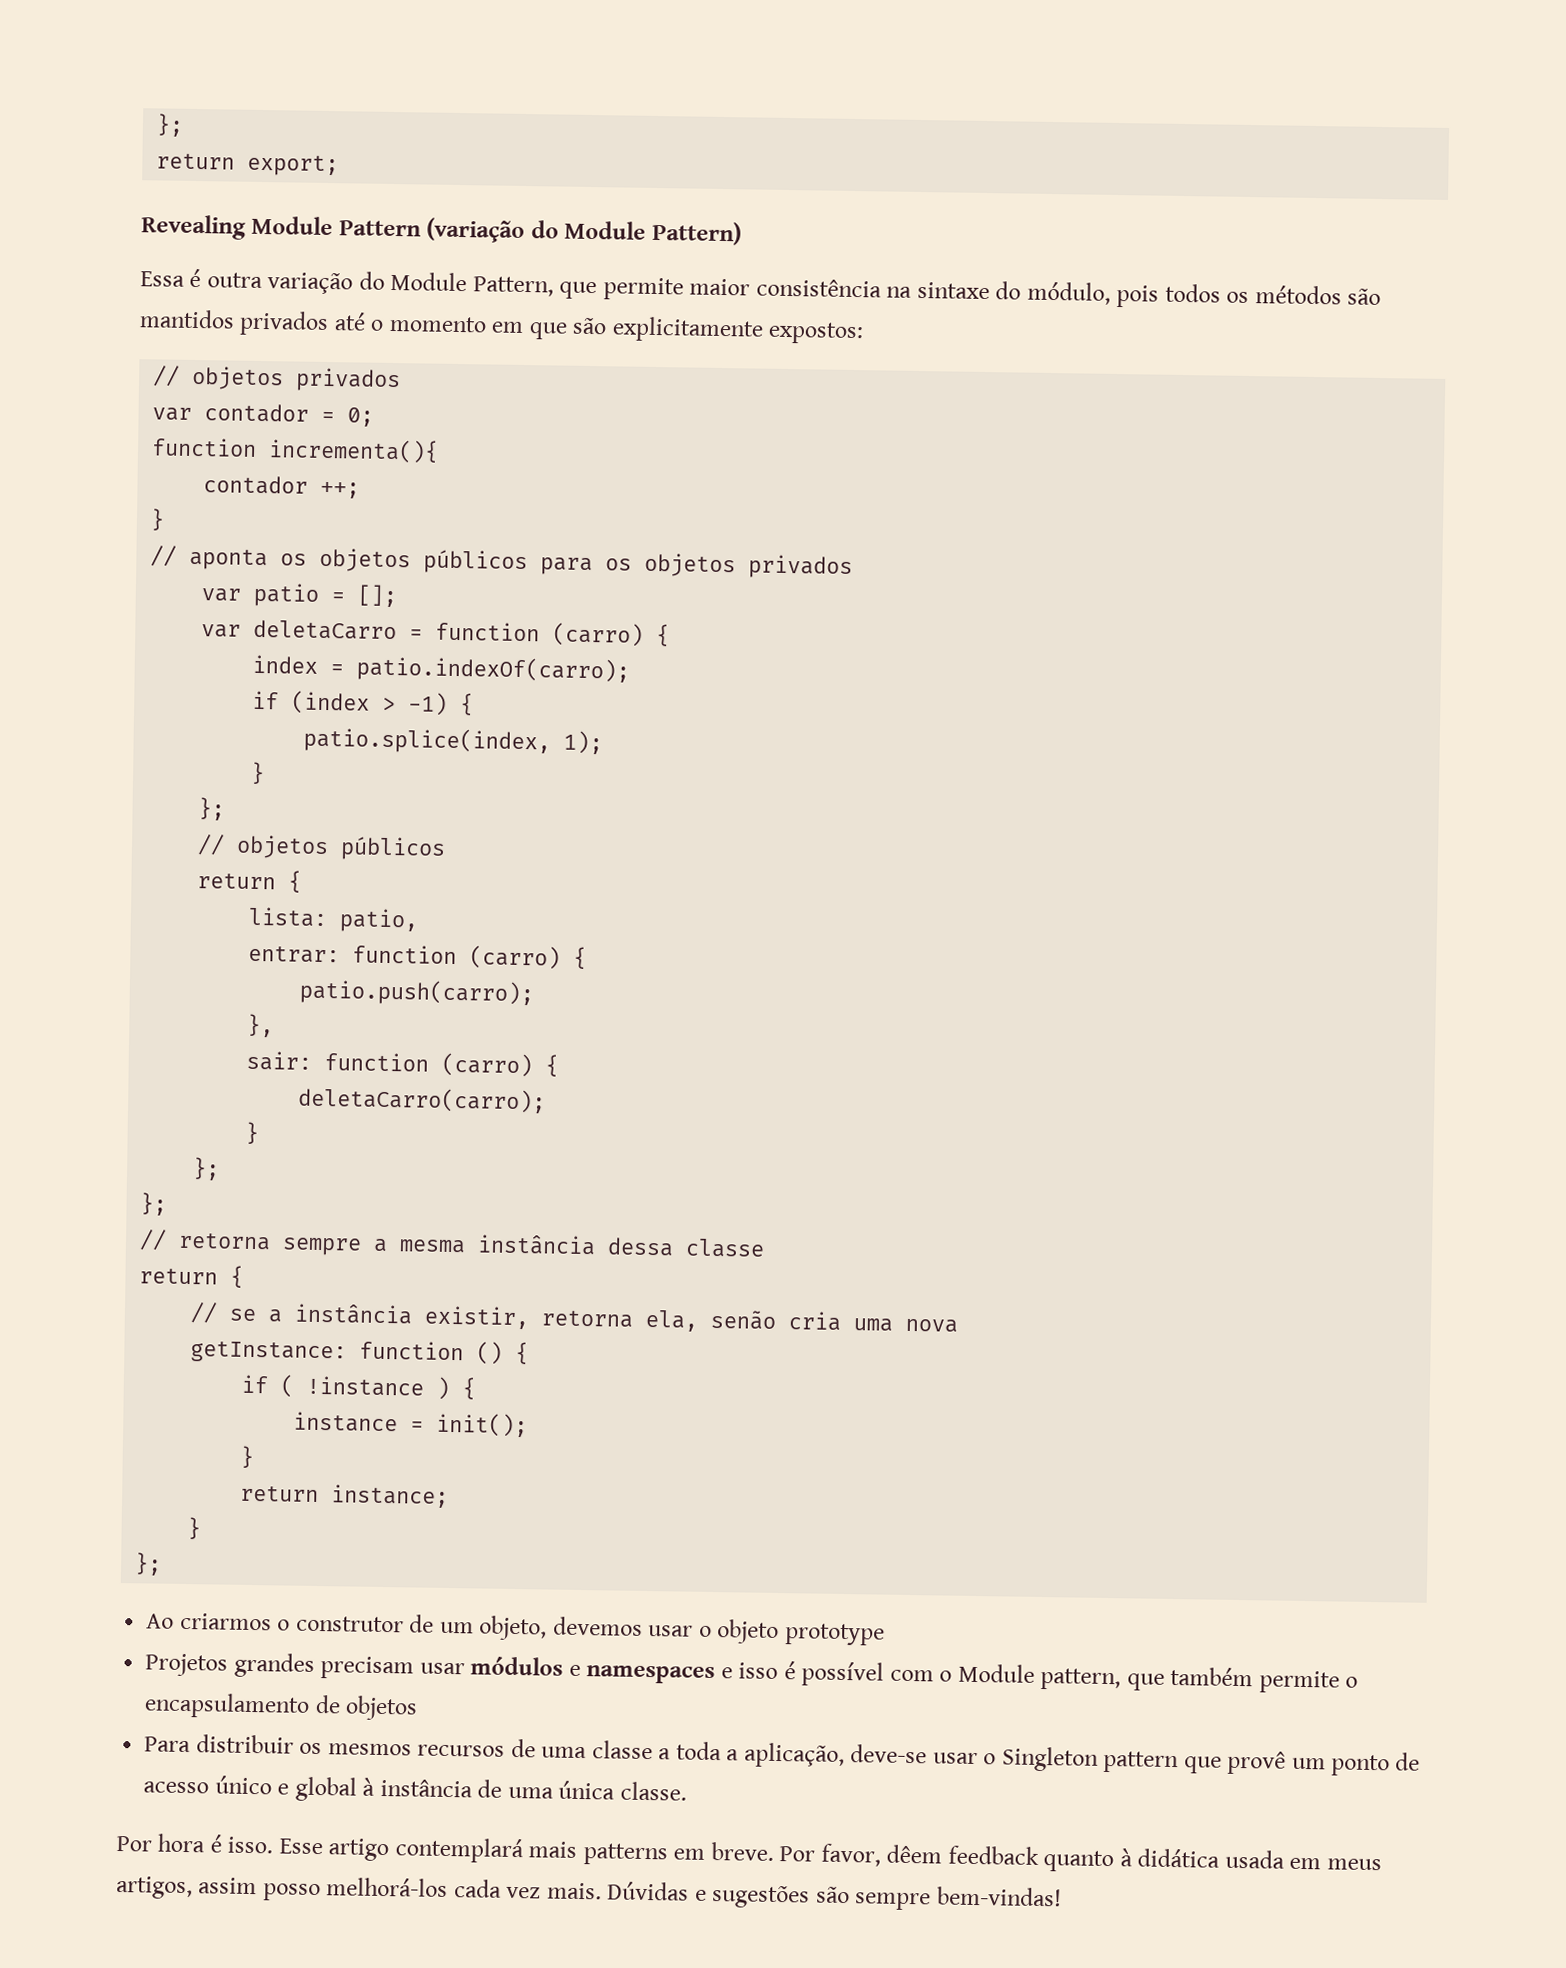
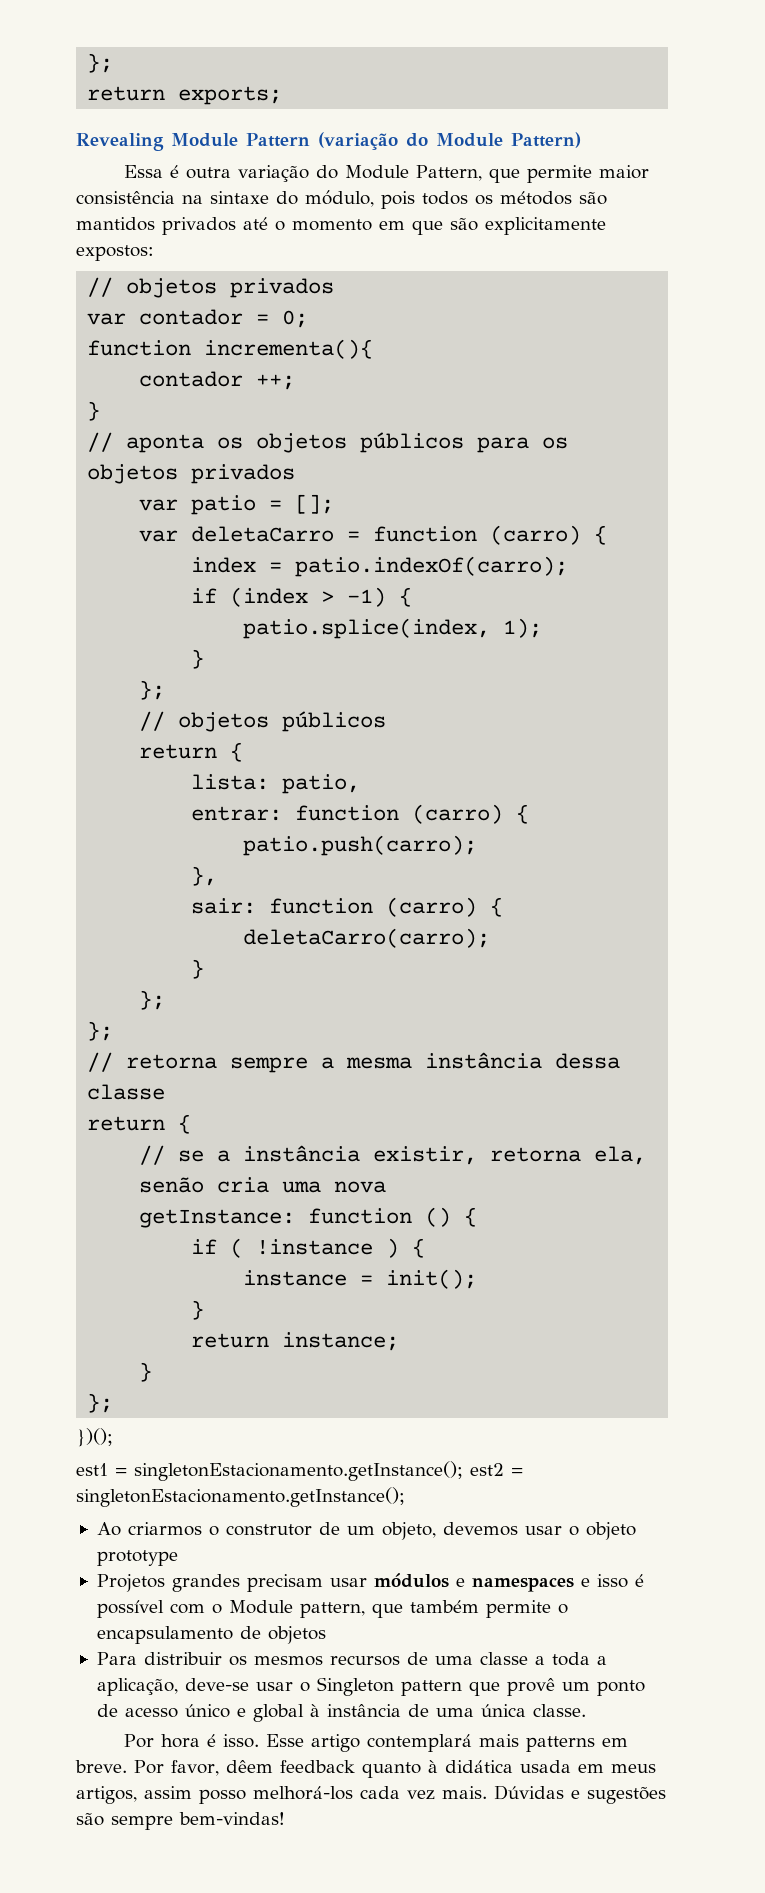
[247,154,340,177] export; -> [178,86,283,105] exports;
(163, 1564) none -> [76,1428,113,1447] [76,1461,523,1481] [76,1487,405,1507] // })(); // est1 = singletonEstacionamento.getInstance(); est2 = singletonEstacionamento.getInstance();

